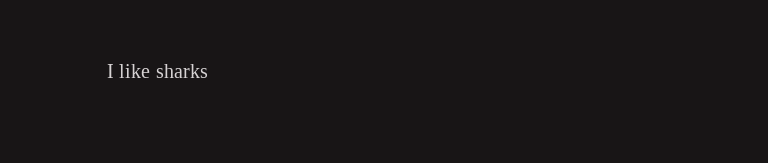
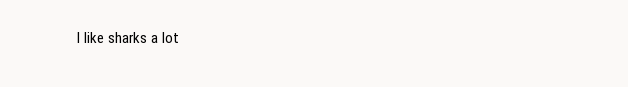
(208, 71) none -> [151,32,180,43] a lot

